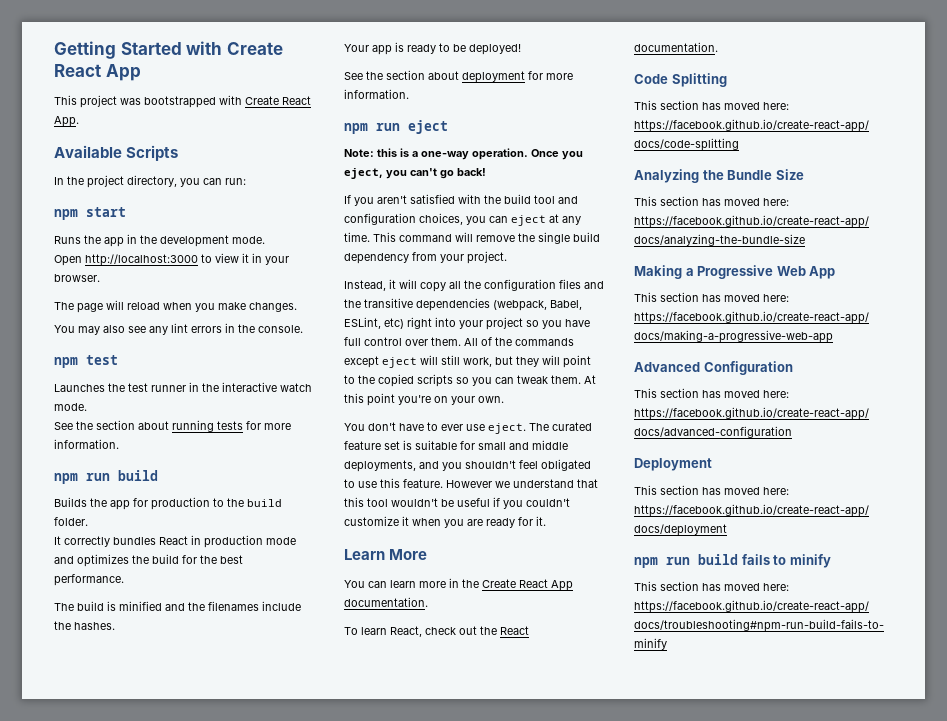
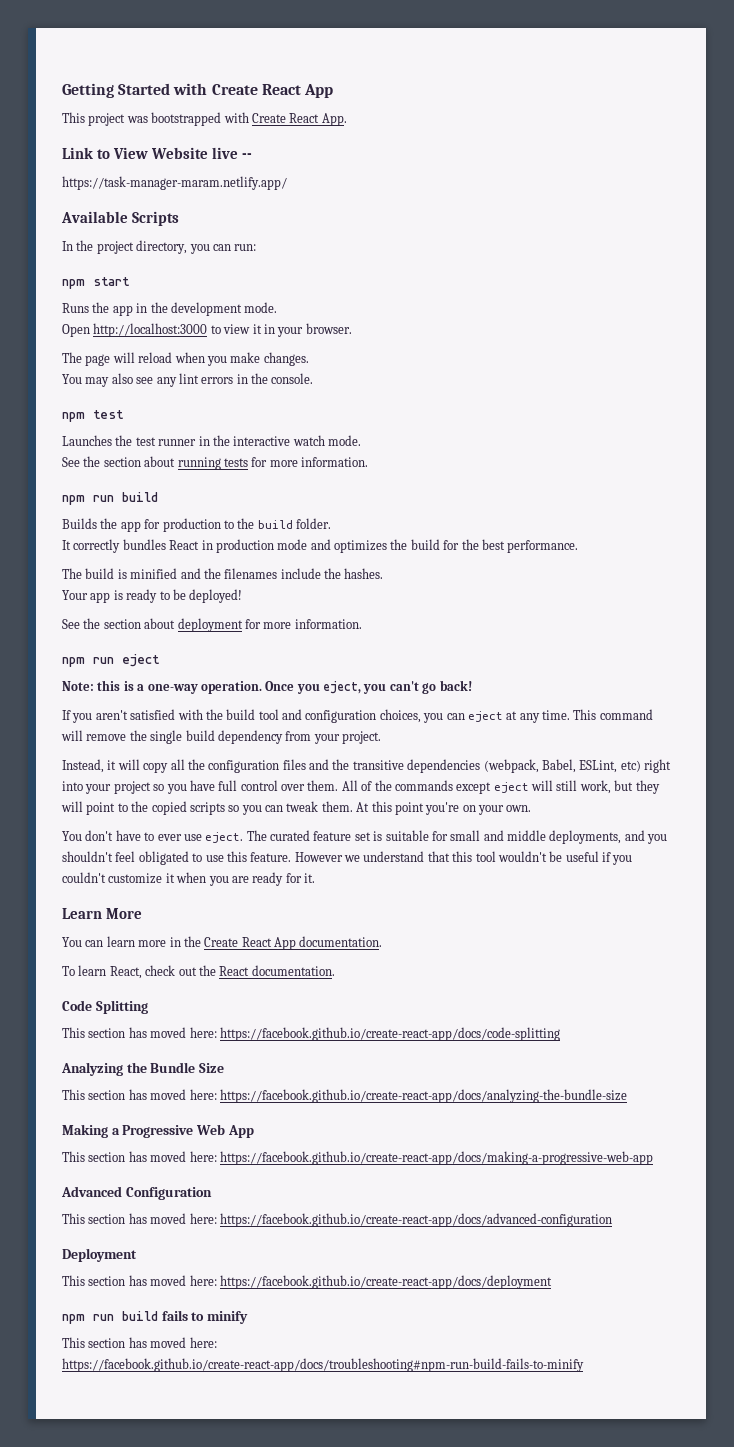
(79, 121) none -> [62,147,252,159] [62,176,287,190] // Link to View Website live -- // https://task-manager-maram.netlify.app/

